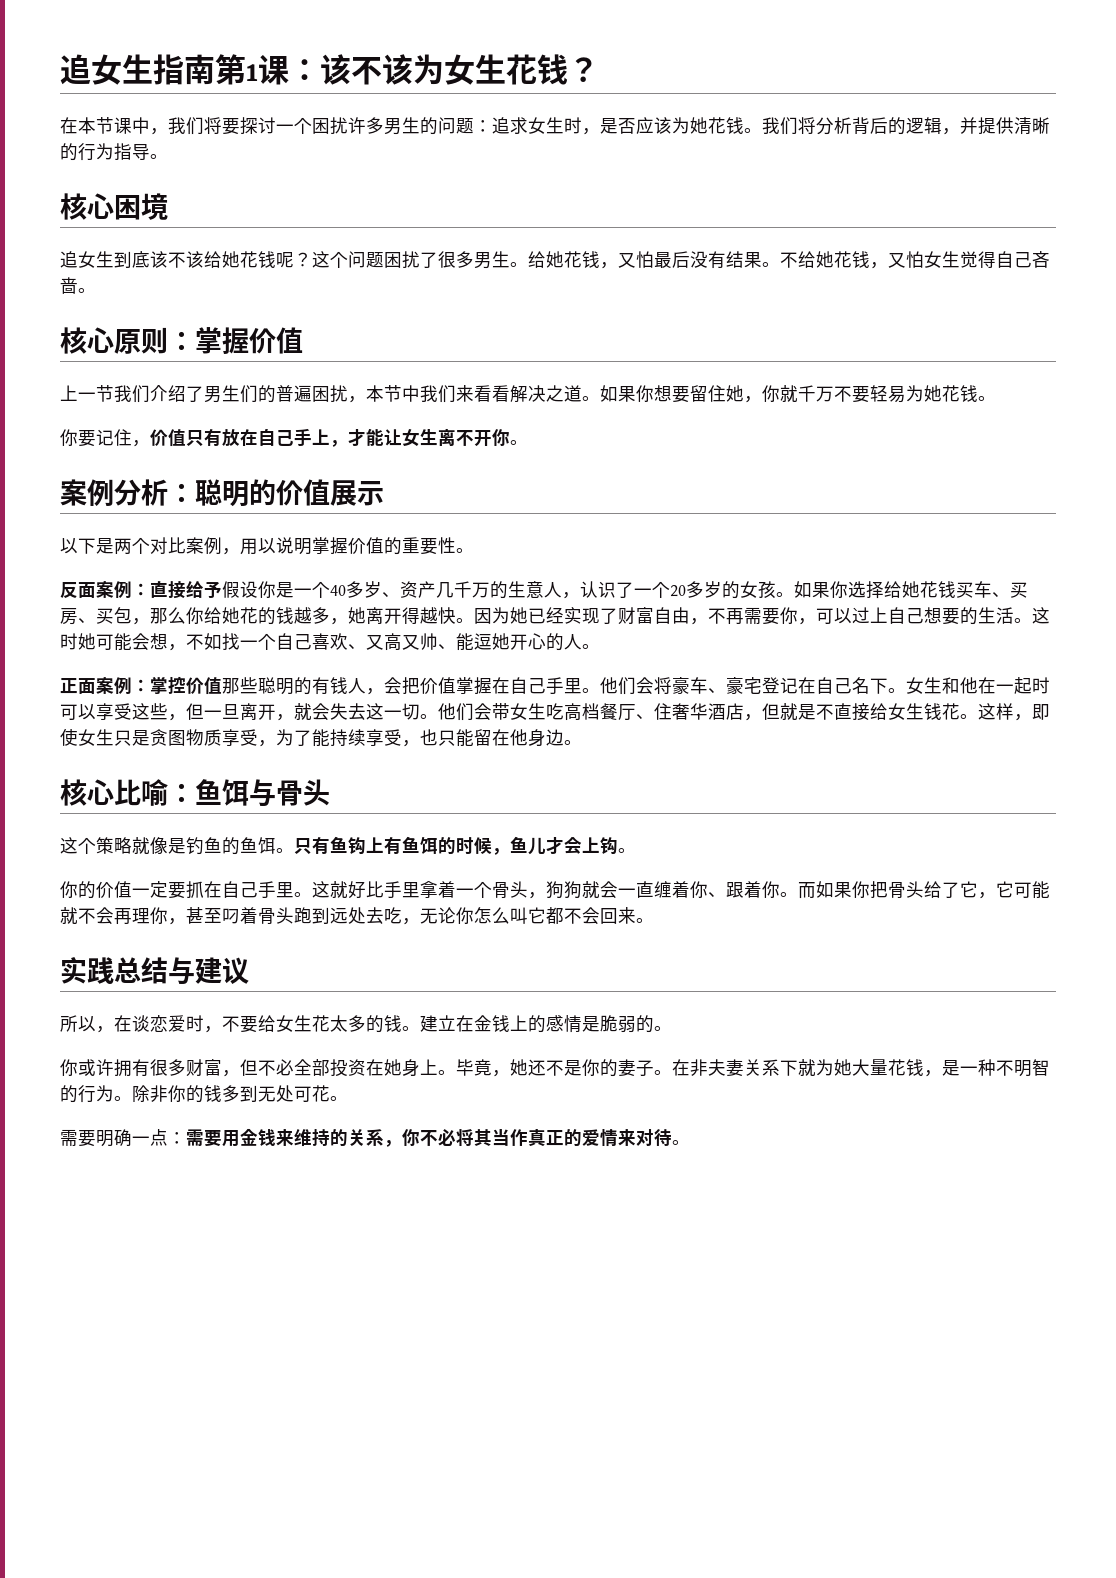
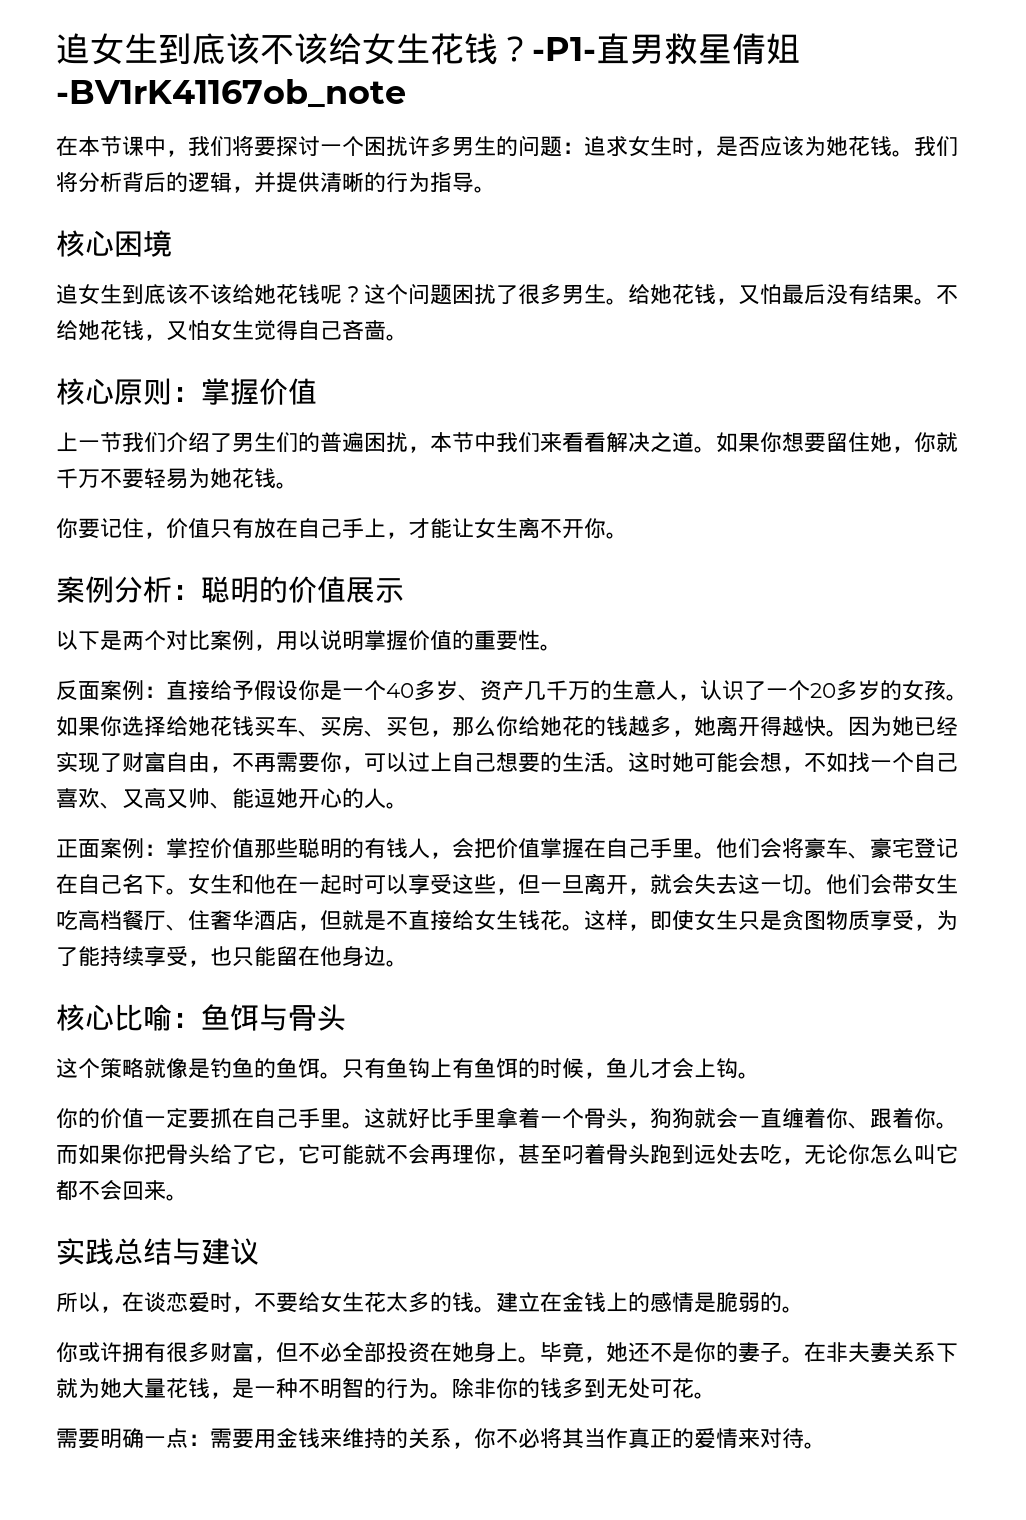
[60,54,599,85] 追女生指南第1课：该不该为女生花钱？ -> [56,33,800,65] [56,79,406,108] 追女生到底该不该给女生花钱？-P1-直男救星倩姐-BV1rK41167ob_note

